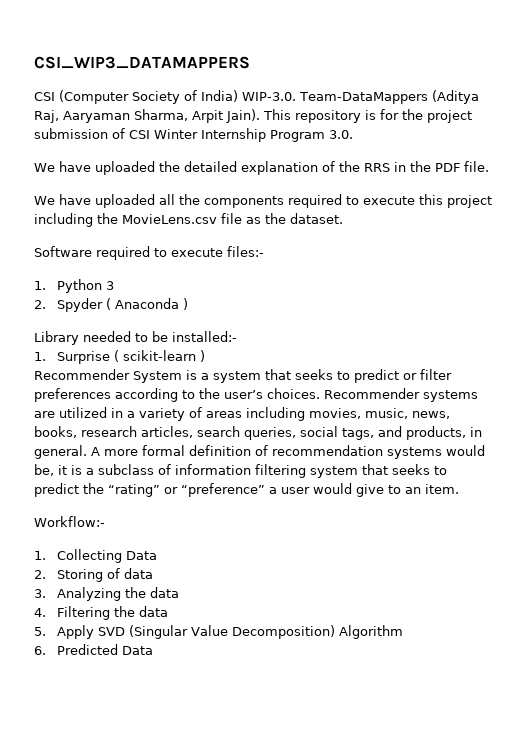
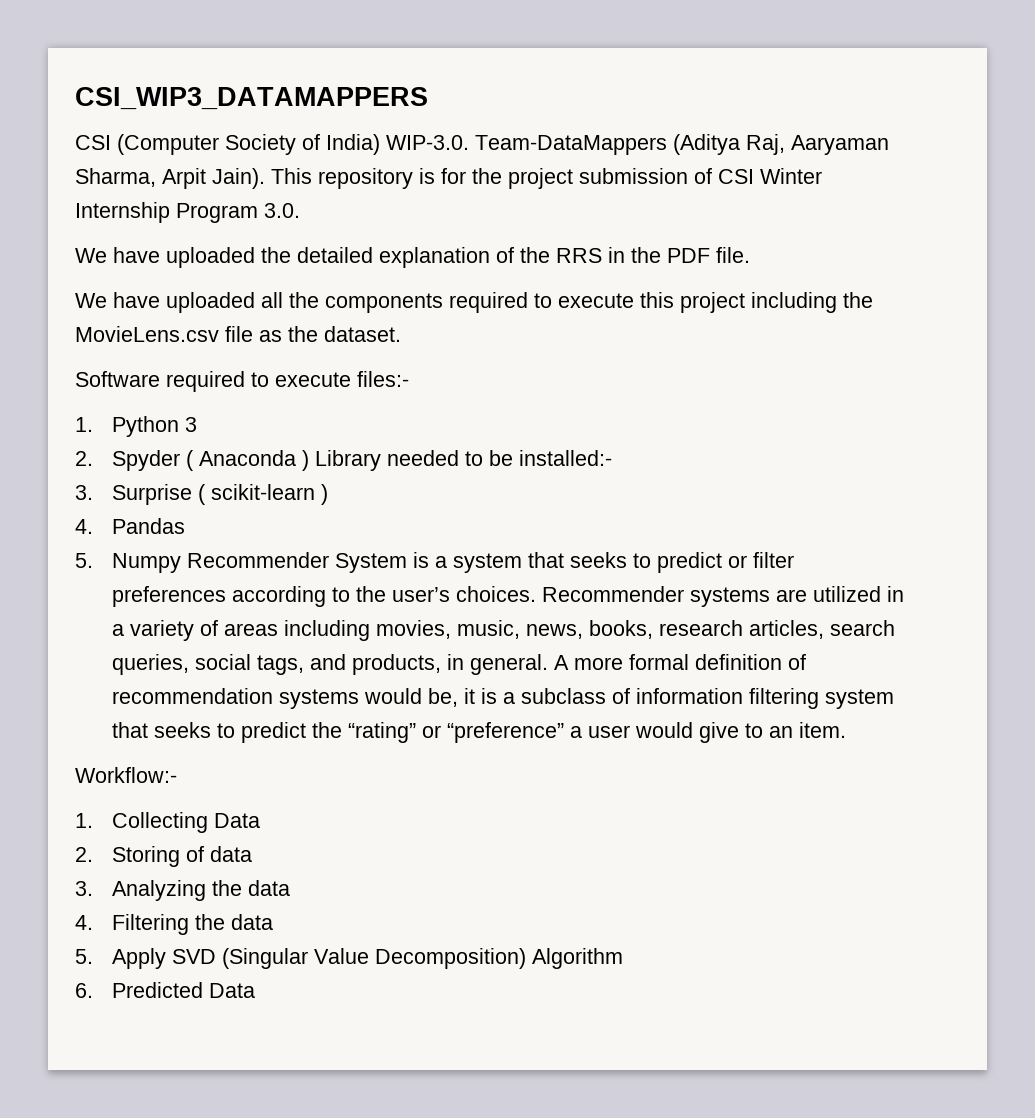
(189, 304) // -> (310, 460) none
[34,352,46,361] 1. -> [75,485,93,500] 3.
(206, 356) none -> [75,518,186,534] [75,553,182,573] 4. Pandas // 5. Numpy

